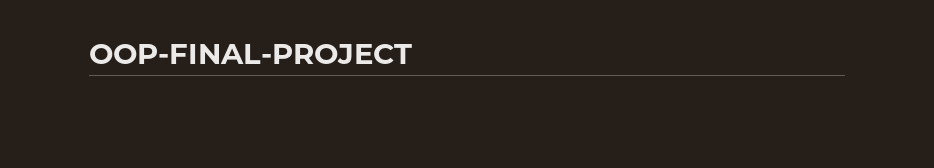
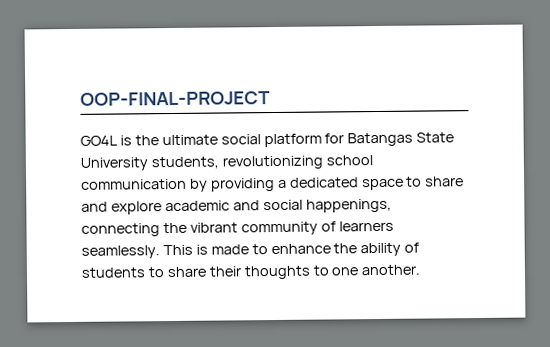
(412, 54) none -> [80,132,455,148] [80,155,373,171] [81,176,465,192] [81,198,392,215] [81,220,394,237] [81,242,420,259] [81,264,421,280] // GO4L is the ultimate social platform for Batangas State University students, revolutionizing school communication by providing a dedicated space to share and explore academic and social happenings, connecting the vibrant community of learners seamlessly. This is made to enhance the ability of students to share their thoughts to one another.

